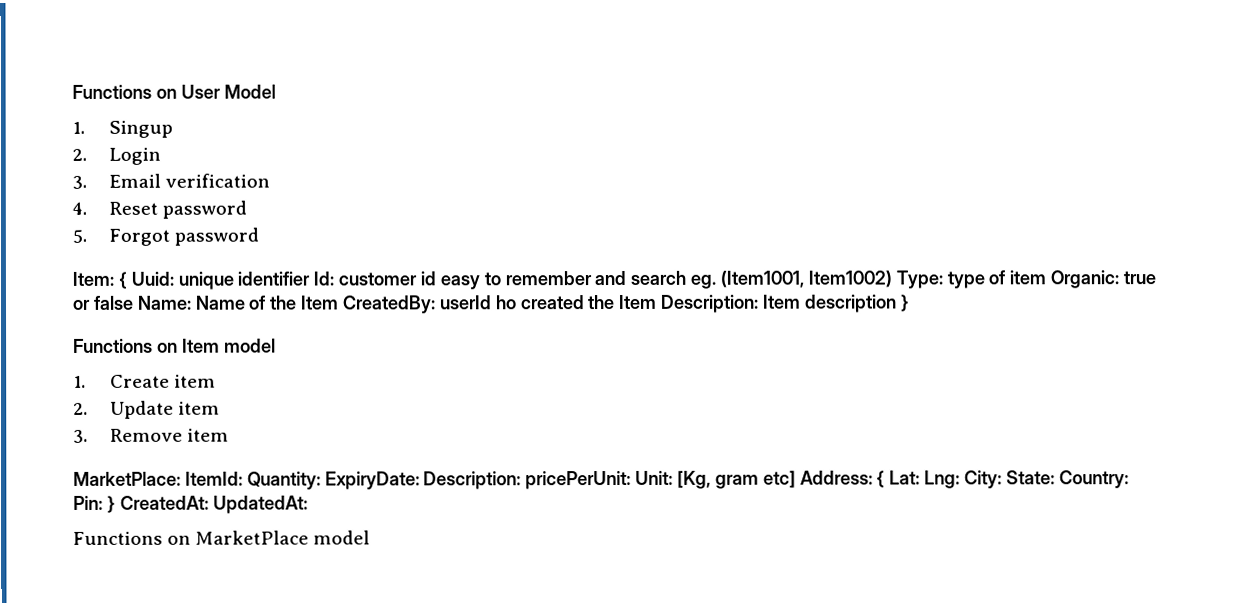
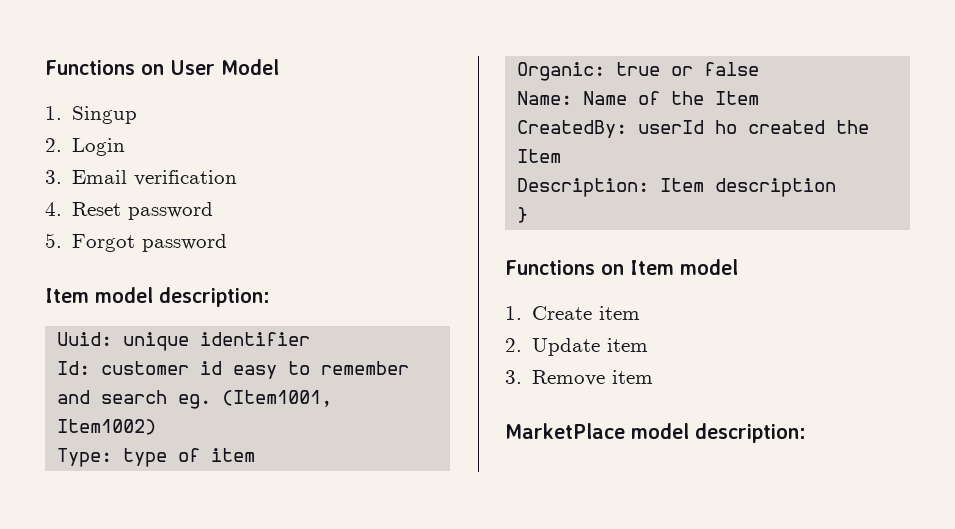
[72,271,127,289] Item: { -> [45,287,270,307] Item model description: //
(311, 278) none -> (311, 339) //
(892, 279) none -> (157, 427) //
(1047, 277) none -> (256, 455) //
(134, 302) none -> (760, 69) //
(340, 302) none -> (760, 98) //
(658, 301) none -> (562, 156) //
(897, 303) none -> (837, 187) //
[73,470,1129,490] [73,495,308,514] [73,531,192,545] MarketPlace: ItemId: Quantity: ExpiryDate: Description: pricePerUnit: Unit: [Kg, gram etc] Address: { Lat: Lng: City: State: Country: Pin: } CreatedAt: UpdatedAt: // Functions on -> (654, 377) none
(371, 537) none -> [695,423,806,443] description:

